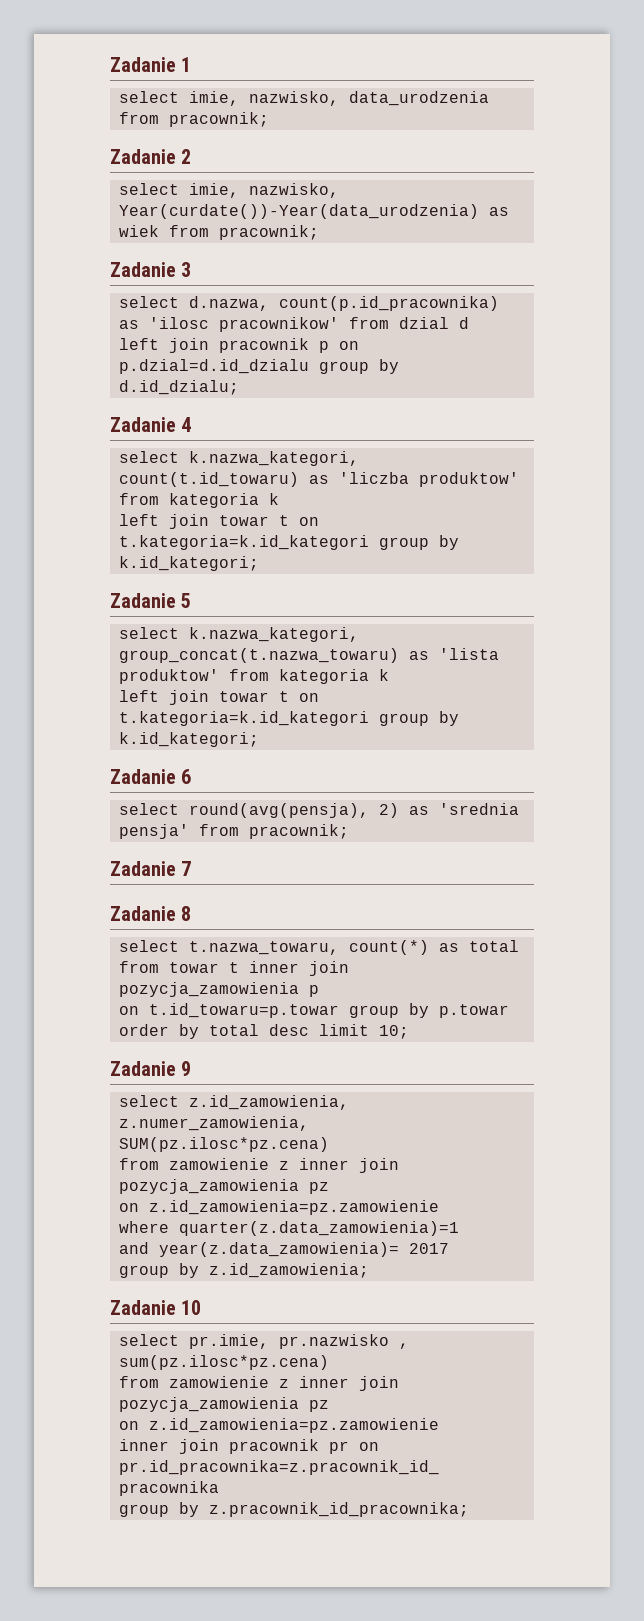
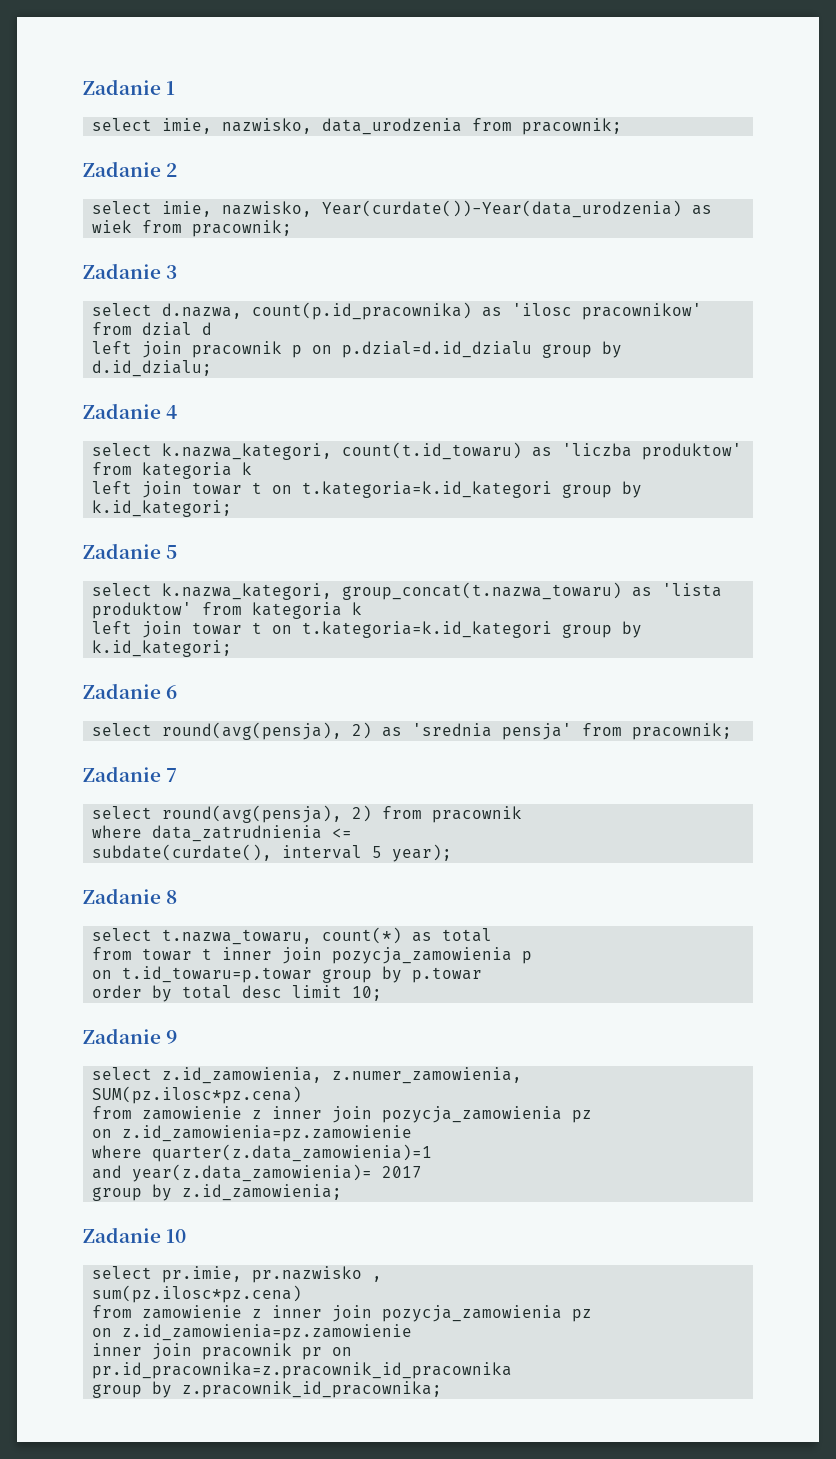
(192, 868) none -> [92,805,522,823] [92,825,352,842] [92,844,452,862] // select round(avg(pensja), 2) from pracownik // where data_zatrudnienia <= // subdate(curdate(), interval 5 year);

